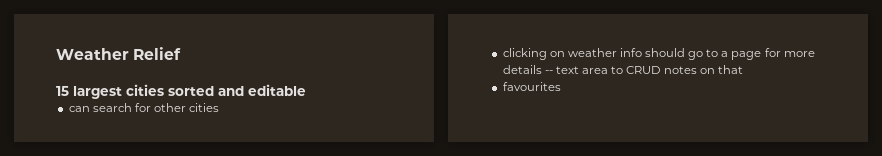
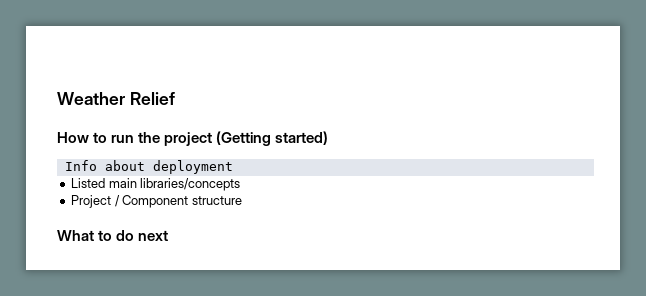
[56,84,306,99] [68,103,220,112] [502,48,815,60] [502,65,744,74] [502,82,561,91] 15 largest cities sorted and editable // can search for other cities // clicking on weather info should go to a page for more details -- text area to CRUD notes on that // favourites -> [57,131,329,146] [64,160,233,174] [71,178,241,191] [71,195,242,208] [57,230,169,241] How to run the project (Getting started) // Info about deployment // Listed main libraries/concepts // Project / Component structure // What to do next

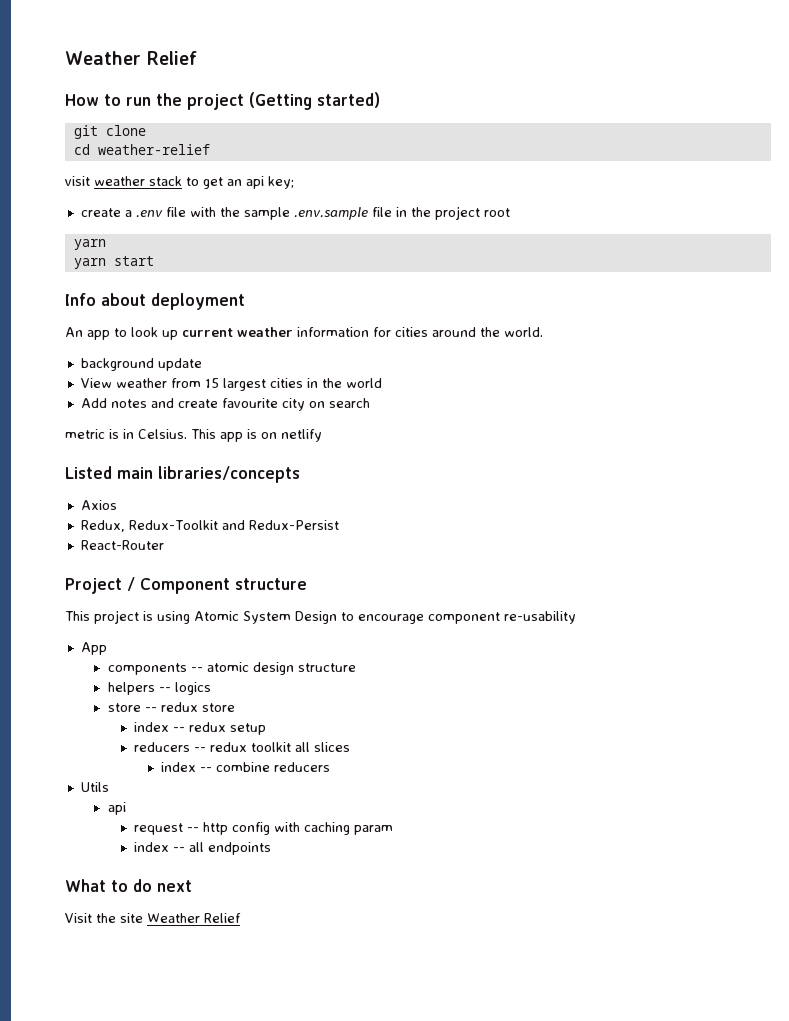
[64,160,233,174] [71,178,241,191] [71,195,242,208] Info about deployment // Listed main libraries/concepts // Project / Component structure -> [73,125,146,139] [73,144,210,155] [65,176,294,189] [80,206,510,220] [73,239,106,250] [73,256,154,269] [65,293,245,310] [65,327,543,340] [80,358,202,371] [80,378,382,391] [80,398,370,411] [65,429,322,442] [65,466,300,483] [80,500,117,510] [80,520,339,532] [80,540,164,550] [65,577,307,594] [65,610,576,624] [80,642,107,655] [107,662,356,675] [107,682,211,695] [107,702,235,712] [134,722,267,735] [134,742,351,752] [160,762,330,772] [80,782,109,792] [107,802,126,815] [134,822,394,835] [134,842,272,855] git clone // cd weather-relief // visit weather stack to get an api key; // create a .env file with the sample .env.sample file in the project root // yarn // yarn start // Info about deployment // An app to look up current weather information for cities around the world. // background update // View weather from 15 largest cities in the world // Add notes and create favourite city on search // metric is in Celsius. This app is on netlify // Listed main libraries/concepts // Axios // Redux, Redux-Toolkit and Redux-Persist // React-Router // Project / Component structure // This project is using Atomic System Design to encourage component re-usability // App // components -- atomic design structure // helpers -- logics // store -- redux store // index -- redux setup // reducers -- redux toolkit all slices // index -- combine reducers // Utils // api // request -- http config with caching param // index -- all endpoints
(169, 235) none -> [65,913,241,923] // Visit the site Weather Relief

